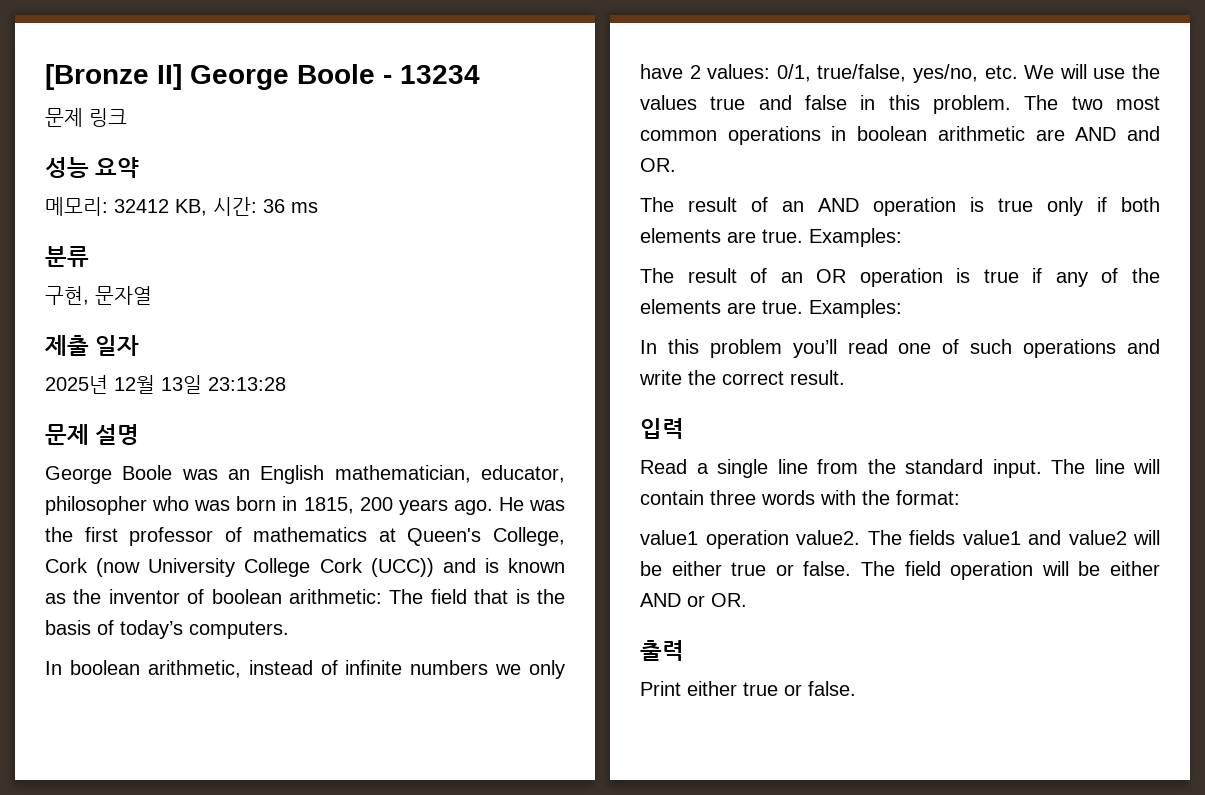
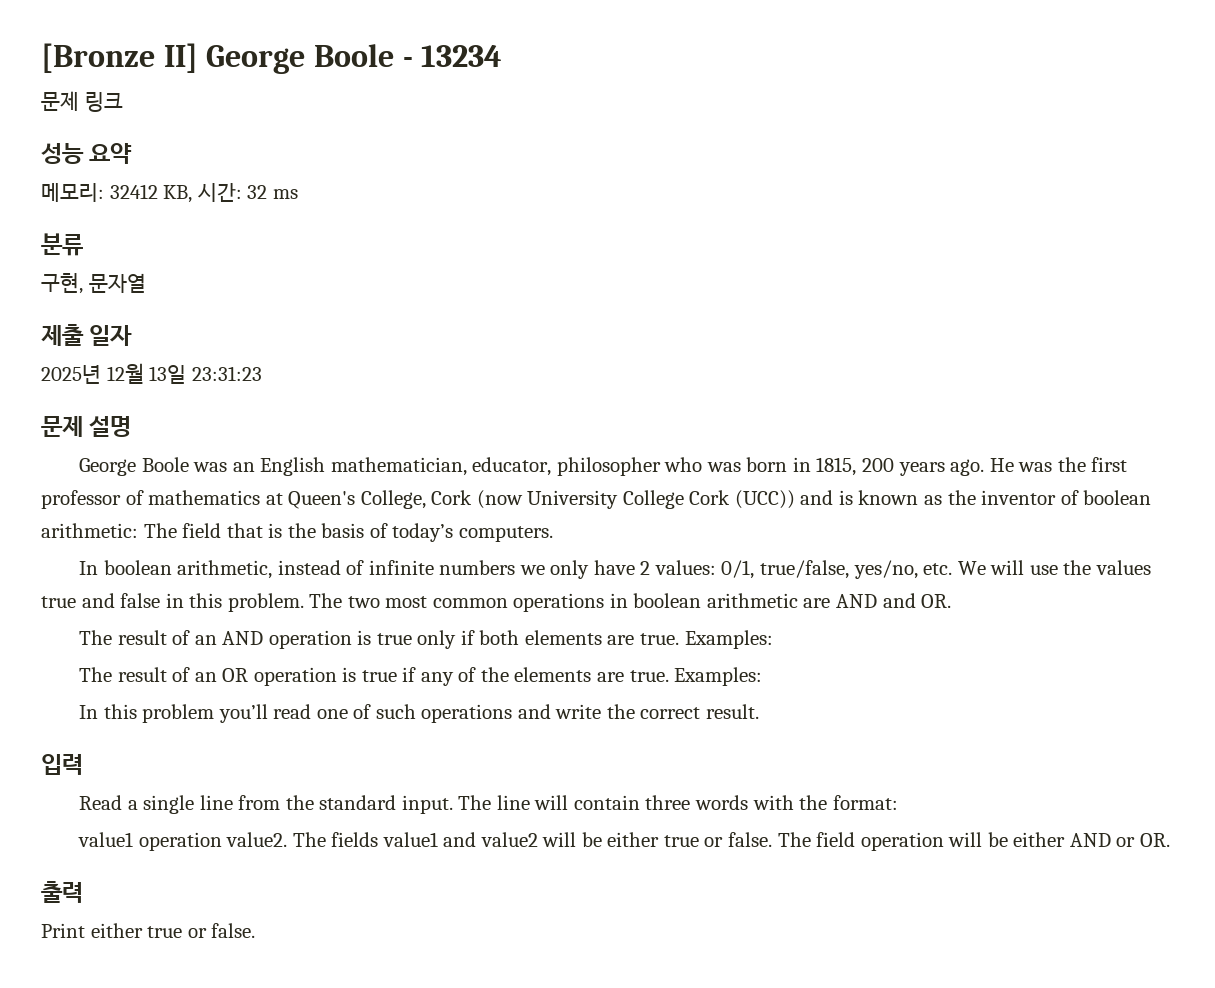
[263,199,285,213] 36 -> [247,185,268,199] 32
[208,377,286,391] 23:13:28 -> [191,366,262,381] 23:31:23

